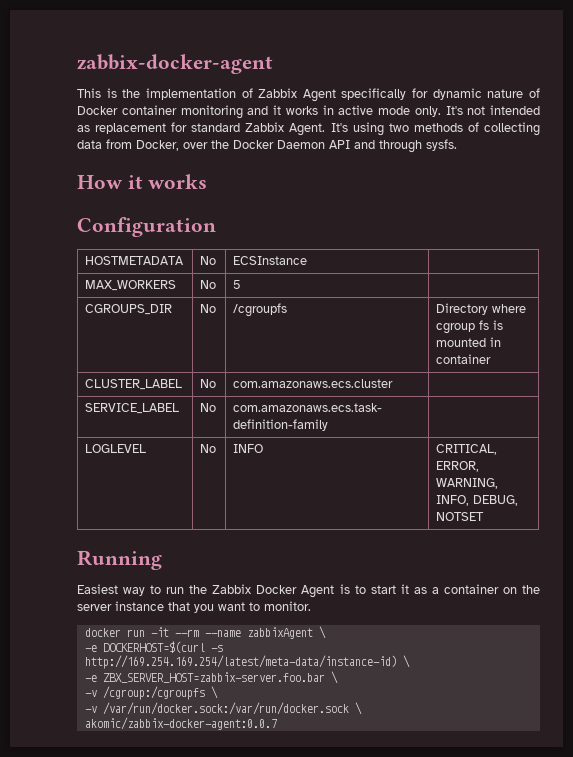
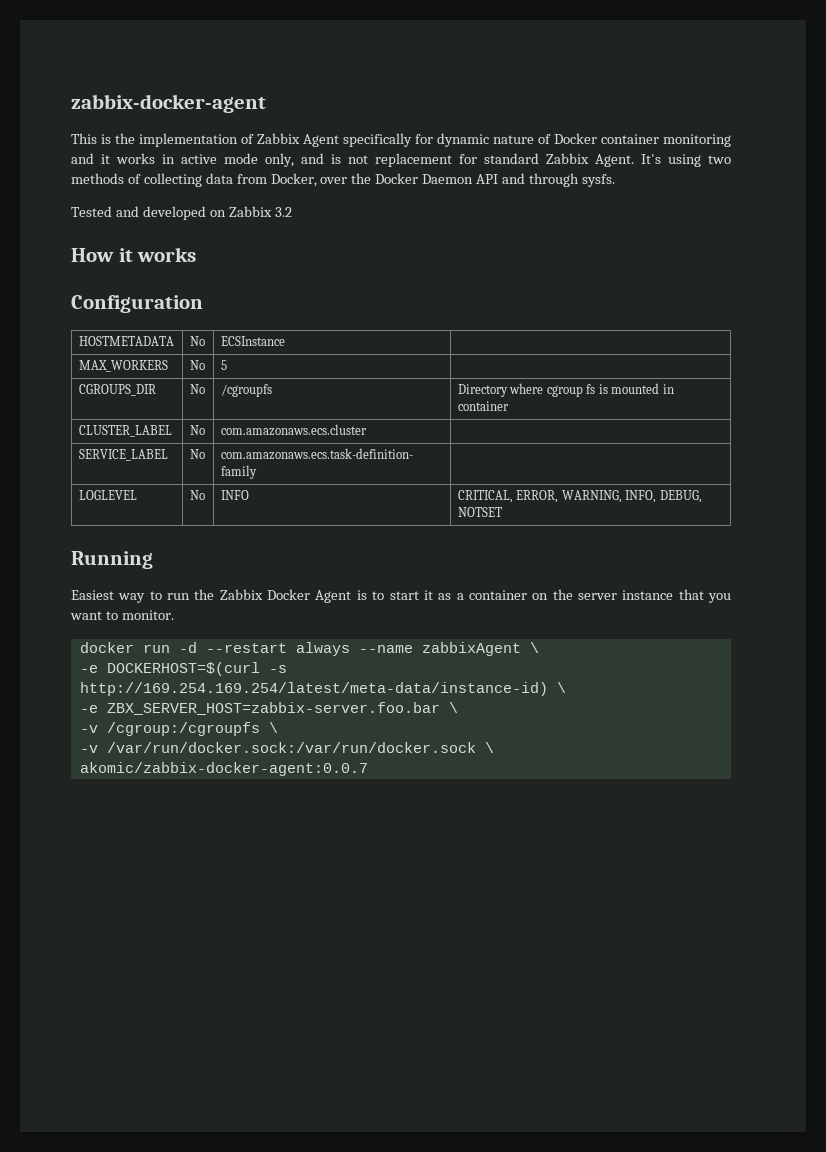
[414,105,540,117] [77,125,90,132] only. It's not intended as -> [265,153,368,167] only, and is not
(457, 145) none -> [71,206,292,220] // Tested and developed on Zabbix 3.2
[150,627,199,637] -it --rm -> [178,642,350,656] -d --restart always

